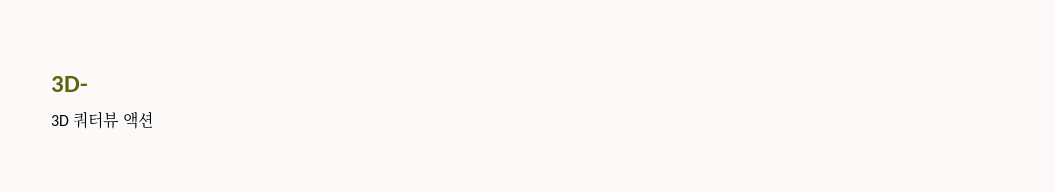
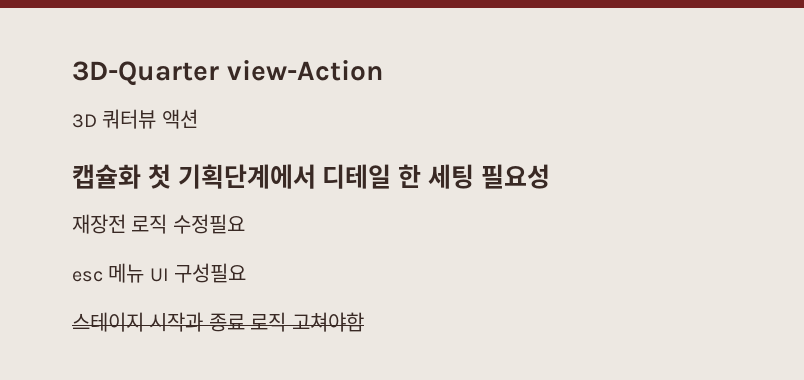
[51,76,88,92] 3D- -> [72,60,383,86] 3D-Quarter view-Action
(153, 120) none -> [72,164,550,189] [72,214,245,234] [72,263,247,283] [72,312,364,332] // 캡슐화 첫 기획단계에서 디테일 한 세팅 필요성 // 재장전 로직 수정필요 // esc 메뉴 UI 구성필요 // 스테이지 시작과 종료 로직 고쳐야함

